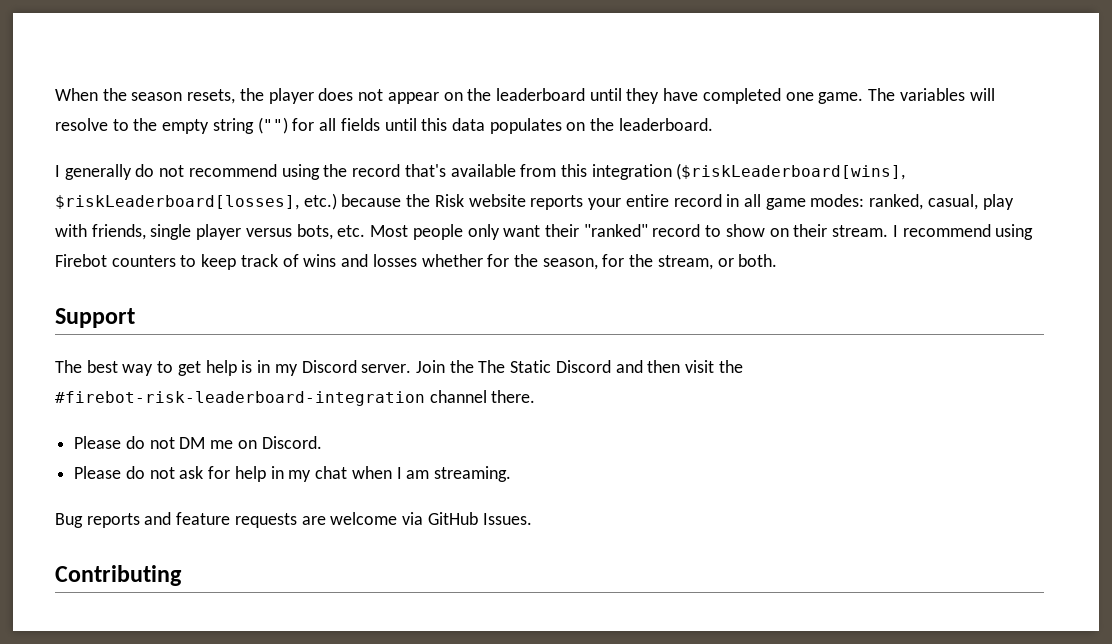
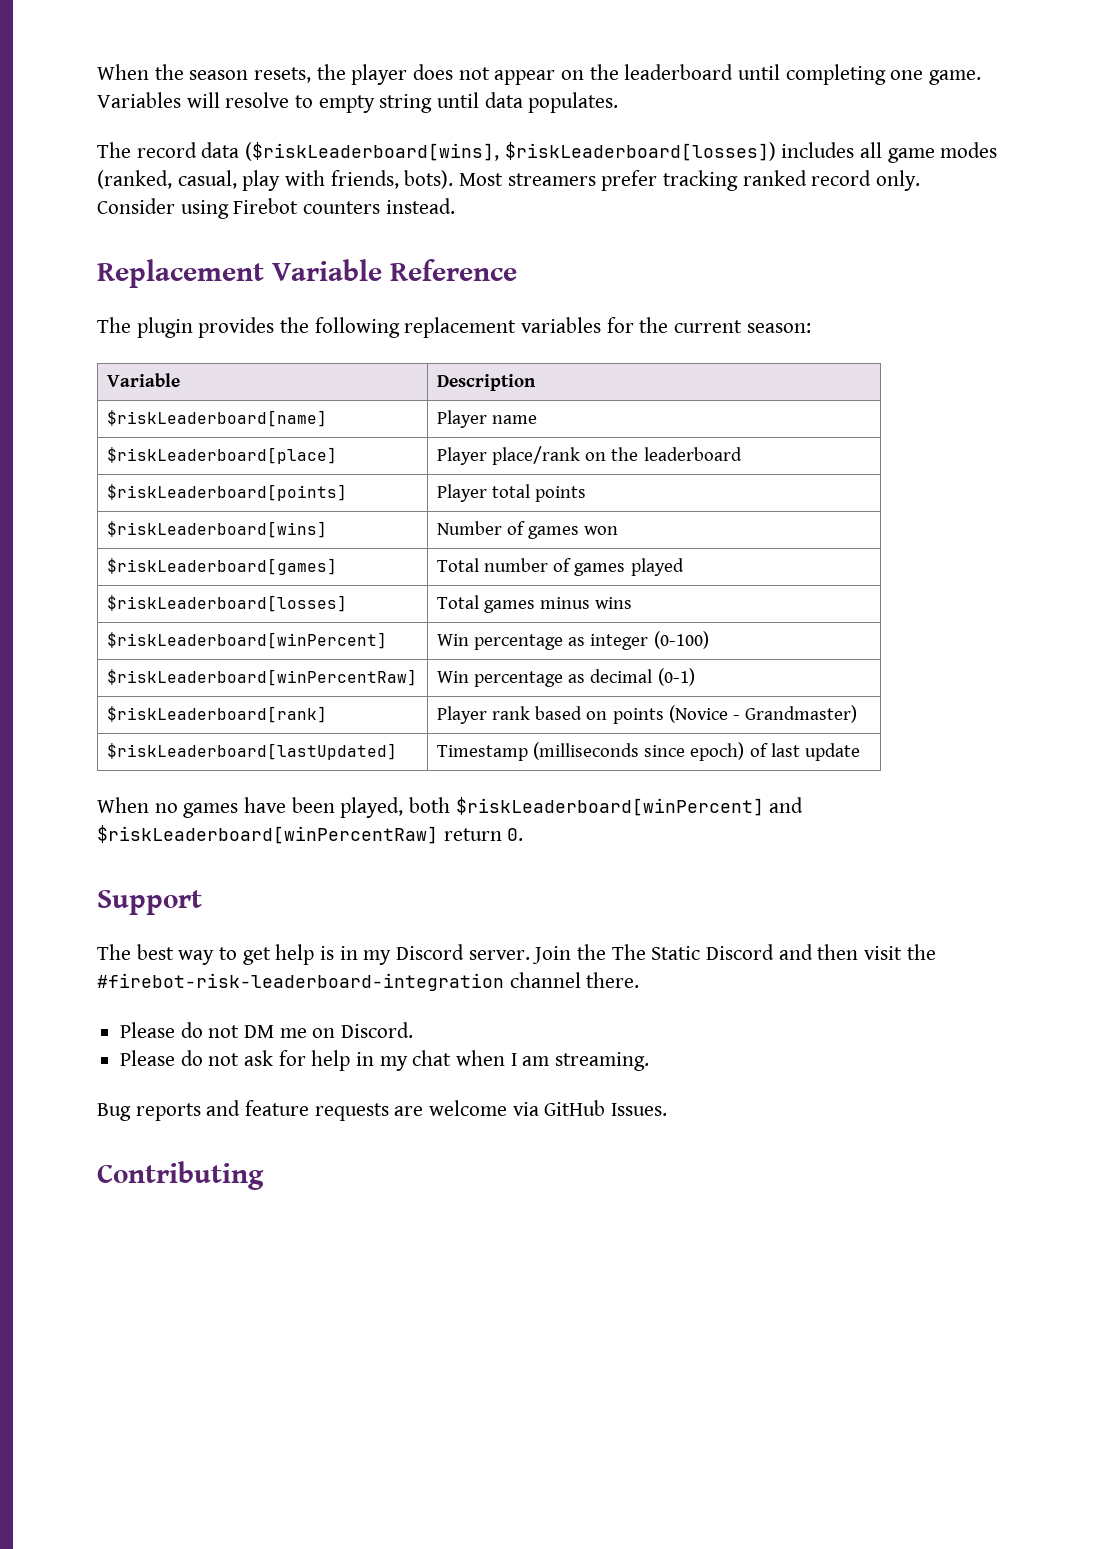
[626,88,965,104] they have completed one game. The variables -> [785,64,982,85] [97,92,181,108] completing one game. Variables
[133,118,158,131] the -> (314, 101) none
[257,117,713,134] [55,163,906,180] [55,193,1014,210] [55,224,1034,240] [55,254,778,270] ("") for all fields until this data populates on the leaderboard. // I generally do not recommend using the record that's available from this integration ($riskLeaderboard[wins], $riskLeaderboard[losses], etc.) because the Risk website reports your entire record in all game modes: ranked, casual, play with friends, single player versus bots, etc. Most people only want their "ranked" record to show on their stream. I recommend using Firebot counters to keep track of wins and losses whether for the season, for the stream, or both. -> [437,92,619,113] [97,142,998,163] [97,170,921,191] [97,198,455,219] [97,259,517,288] [97,317,811,338] [106,373,180,387] [436,374,536,391] [106,410,327,427] [436,410,538,428] [106,447,337,464] [436,446,742,465] [106,484,347,501] [436,484,587,502] [106,521,327,538] [436,521,619,539] [106,558,337,575] [436,558,684,576] [106,595,347,612] [436,595,633,613] [106,632,387,649] [436,631,709,650] [106,669,417,686] [436,668,695,687] [106,706,327,723] [436,705,857,724] [106,743,397,760] [436,742,860,761] [97,797,804,818] [97,825,524,844] until data populates. // The record data ($riskLeaderboard[wins], $riskLeaderboard[losses]) includes all game modes (ranked, casual, play with friends, bots). Most streamers prefer tracking ranked record only. Consider using Firebot counters instead. // Replacement Variable Reference // The plugin provides the following replacement variables for the current season: // Variable | Description // $riskLeaderboard[name] | Player name // $riskLeaderboard[place] | Player place/rank on the leaderboard // $riskLeaderboard[points] | Player total points // $riskLeaderboard[wins] | Number of games won // $riskLeaderboard[games] | Total number of games played // $riskLeaderboard[losses] | Total games minus wins // $riskLeaderboard[winPercent] | Win percentage as integer (0-100) // $riskLeaderboard[winPercentRaw] | Win percentage as decimal (0-1) // $riskLeaderboard[rank] | Player rank based on points (Novice - Grandmaster) // $riskLeaderboard[lastUpdated] | Timestamp (milliseconds since epoch) of last update // When no games have been played, both $riskLeaderboard[winPercent] and $riskLeaderboard[winPercentRaw] return 0.

